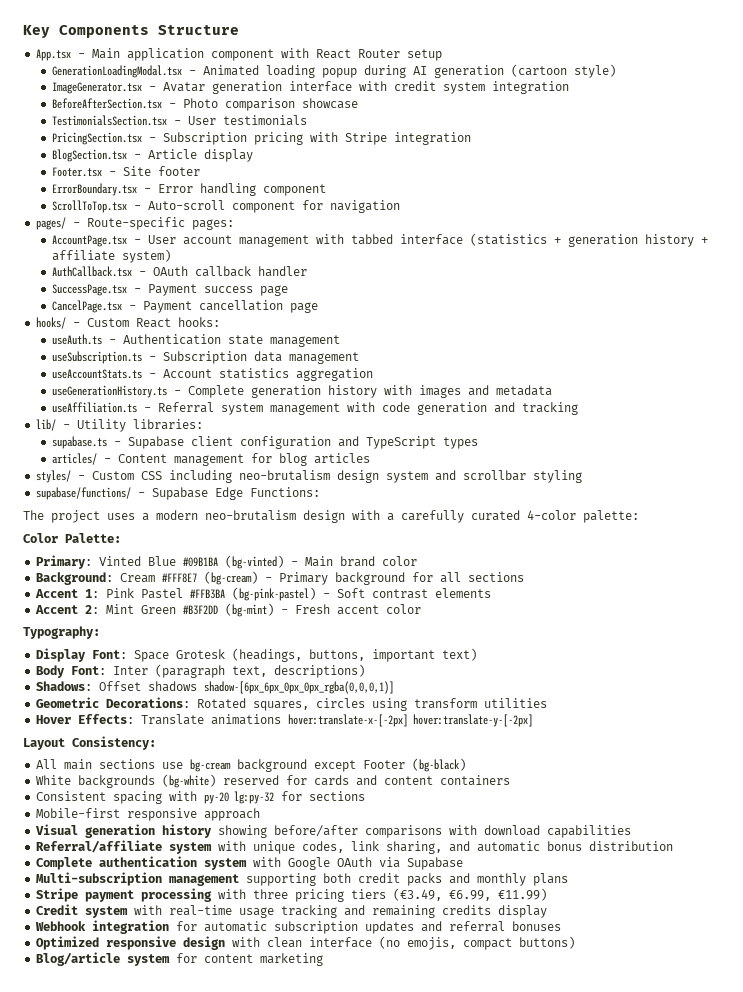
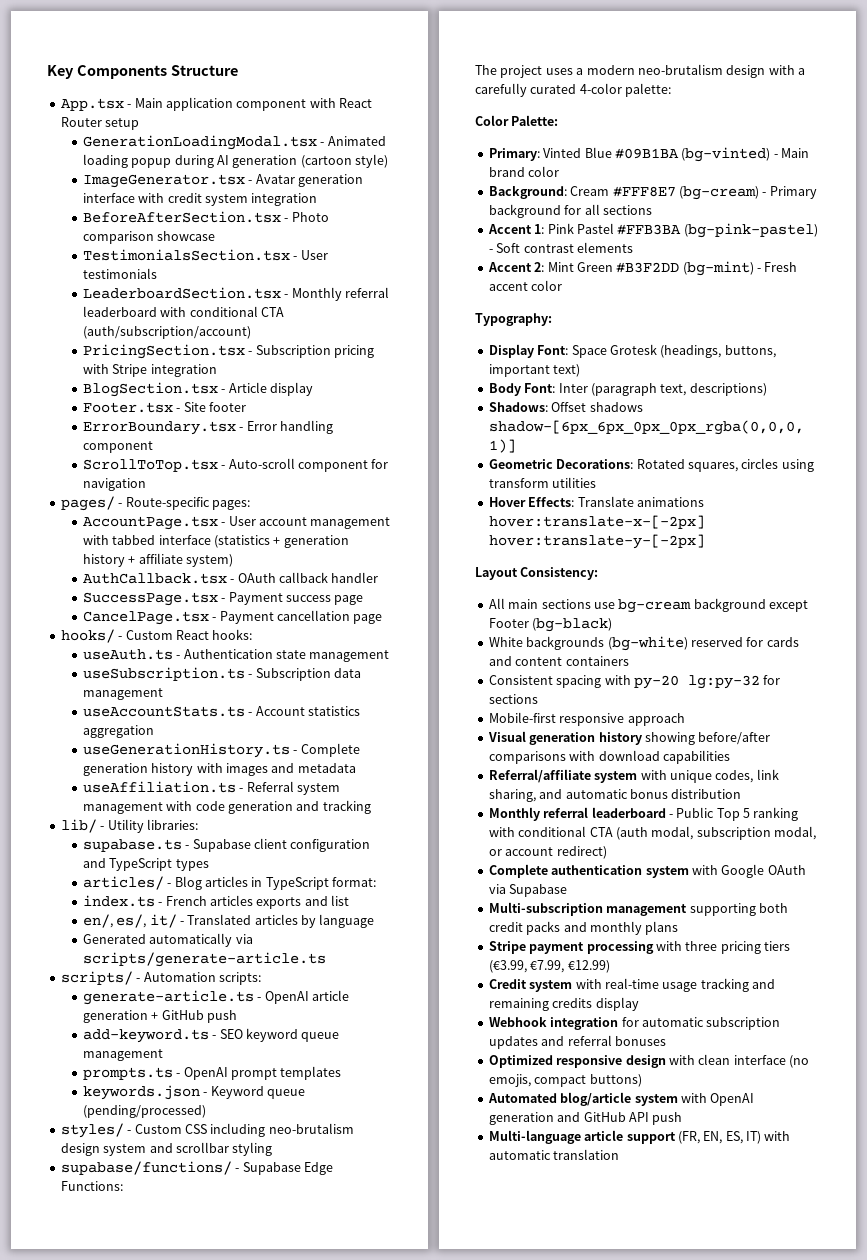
(307, 120) none -> [82,287,389,301] [82,306,284,317] [82,326,251,339] // LeaderboardSection.tsx - Monthly referral leaderboard with conditional CTA (auth/subscription/account)
[117,453,370,466] Content management for blog articles -> [174,876,377,890] [82,895,350,909] [82,914,375,928] [82,933,253,947] [82,952,326,967] [60,971,261,985] [82,990,349,1005] [82,1010,237,1023] [82,1028,340,1043] [82,1049,163,1061] [82,1066,342,1080] [82,1085,305,1100] [82,1105,206,1118] Blog articles in TypeScript format: // index.ts - French articles exports and list // en/, es/, it/ - Translated articles by language // Generated automatically via scripts/generate-article.ts // scripts/ - Automation scripts: // generate-article.ts - OpenAI article generation + GitHub push // add-keyword.ts - SEO keyword queue management // prompts.ts - OpenAI prompt templates // keywords.json - Keyword queue (pending/processed)
(674, 846) none -> [488,807,799,821] [488,826,816,840] [488,846,607,859] // Monthly referral leaderboard - Public Top 5 ranking with conditional CTA (auth modal, subscription modal, or account redirect)
[393,888,548,901] (€3.49, €6.99, €11.99) -> [488,960,610,973] (€3.99, €7.99, €12.99)
[36,952,324,966] Blog/article system for content marketing -> [487,1092,755,1106] [488,1112,683,1125] [488,1130,791,1144] [488,1149,620,1160] Automated blog/article system with OpenAI generation and GitHub API push // Multi-language article support (FR, EN, ES, IT) with automatic translation

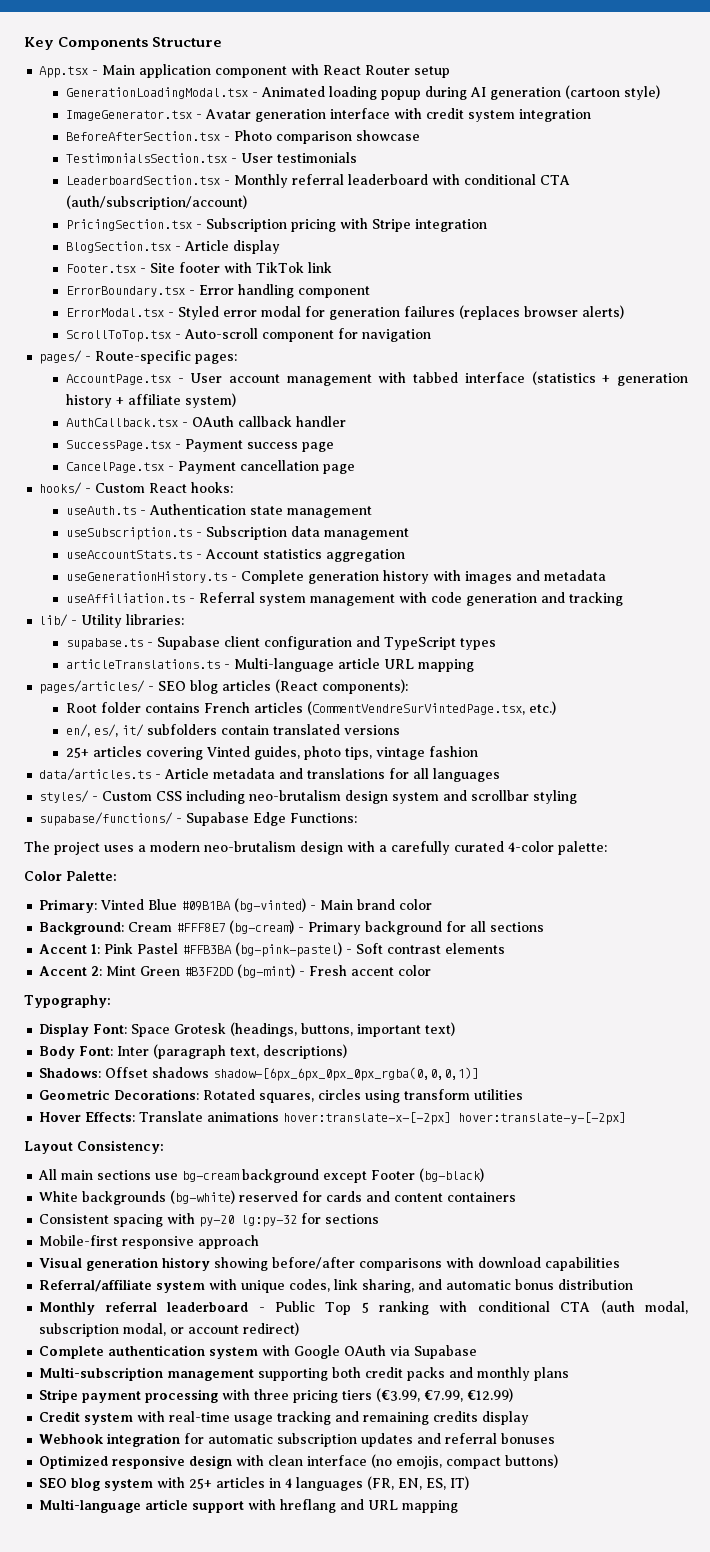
(246, 407) none -> [223,262,332,273] with TikTok link
(153, 447) none -> [65,305,624,320] // ErrorModal.tsx - Styled error modal for generation failures (replaces browser alerts)
[82,876,377,890] [82,895,350,909] [82,914,375,928] [82,933,253,947] [82,952,326,967] [60,971,261,985] [82,990,349,1005] [82,1010,237,1023] [82,1028,340,1043] [82,1049,163,1061] [82,1066,342,1080] [82,1085,305,1100] [82,1105,206,1118] articles/ - Blog articles in TypeScript format: // index.ts - French articles exports and list // en/, es/, it/ - Translated articles by language // Generated automatically via scripts/generate-article.ts // scripts/ - Automation scripts: // generate-article.ts - OpenAI article generation + GitHub push // add-keyword.ts - SEO keyword queue management // prompts.ts - OpenAI prompt templates // keywords.json - Keyword queue (pending/processed) -> [65,658,474,672] [39,679,409,694] [65,701,556,715] [65,724,400,737] [65,746,478,760] [39,768,501,782] articleTranslations.ts - Multi-language article URL mapping // pages/articles/ - SEO blog articles (React components): // Root folder contains French articles (CommentVendreSurVintedPage.tsx, etc.) // en/, es/, it/ subfolders contain translated versions // 25+ articles covering Vinted guides, photo tips, vintage fashion // data/articles.ts - Article metadata and translations for all languages
[487,1092,755,1106] [488,1112,683,1125] [488,1130,791,1144] [488,1149,620,1160] Automated blog/article system with OpenAI generation and GitHub API push // Multi-language article support (FR, EN, ES, IT) with automatic translation -> [39,1476,470,1491] [39,1499,459,1513] SEO blog system with 25+ articles in 4 languages (FR, EN, ES, IT) // Multi-language article support with hreflang and URL mapping

